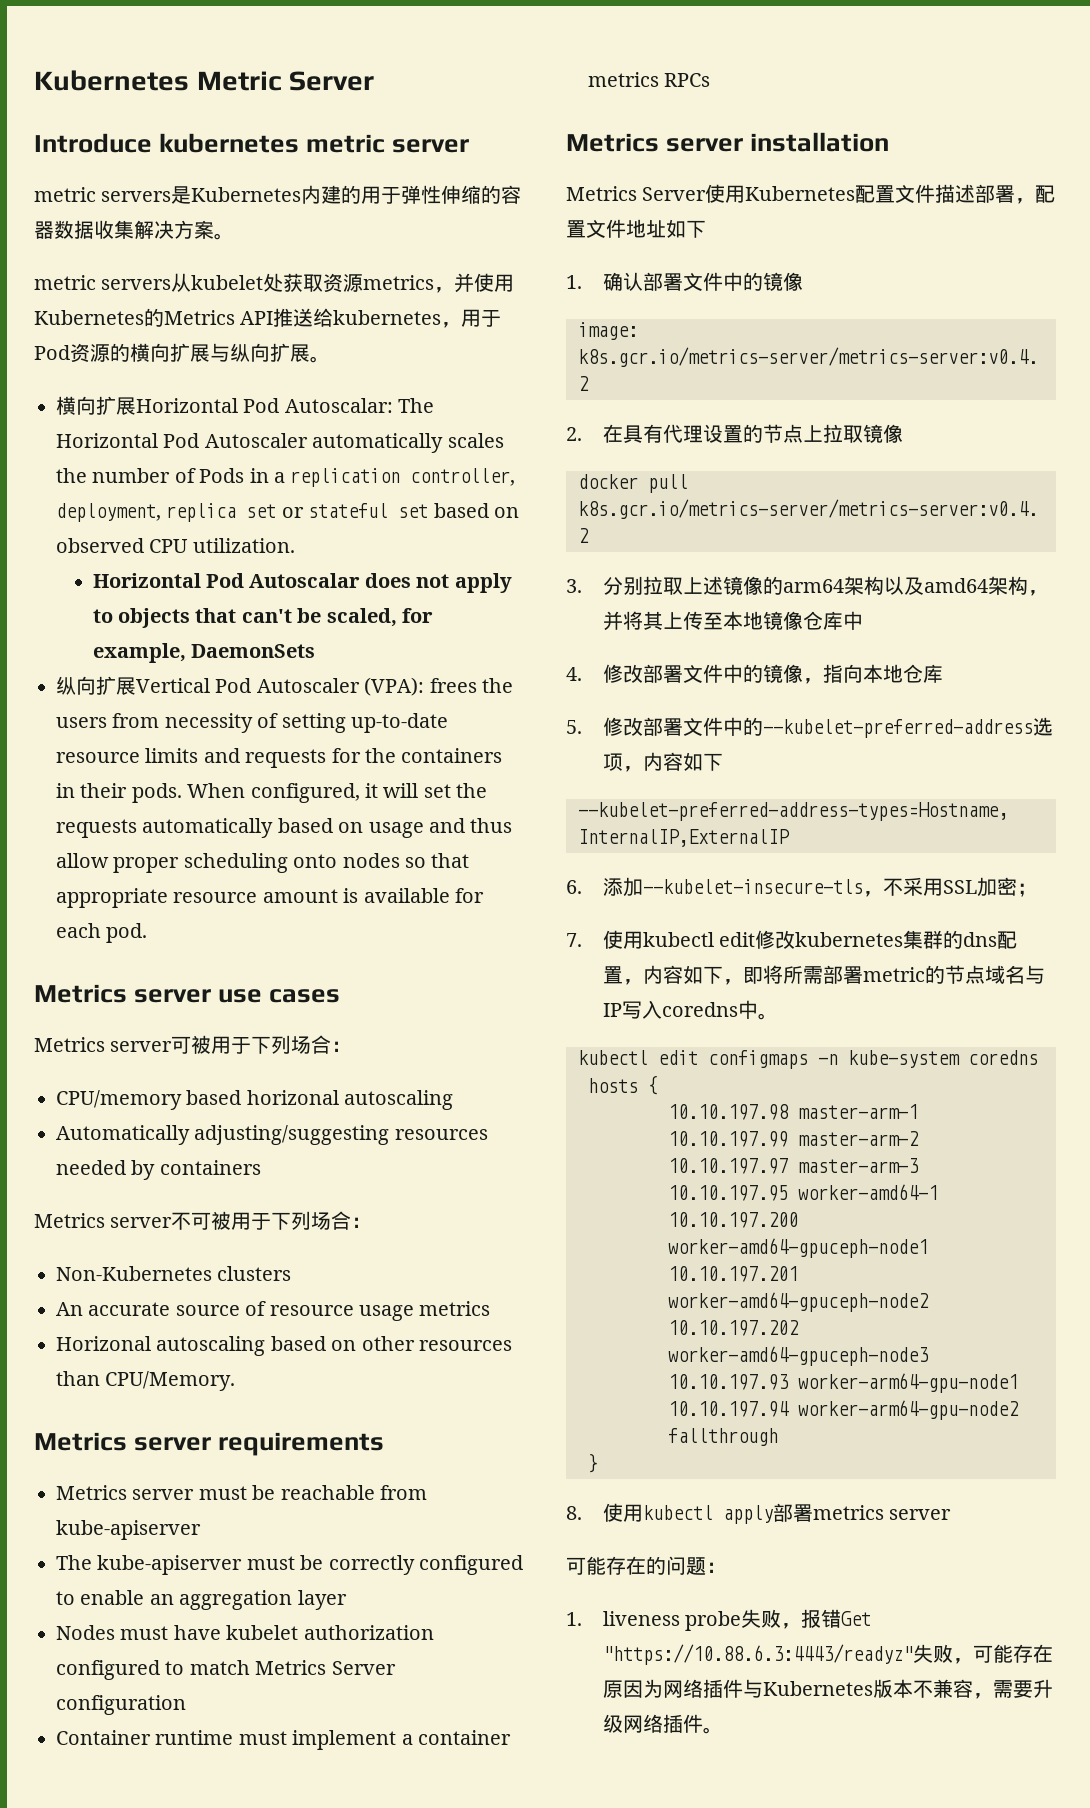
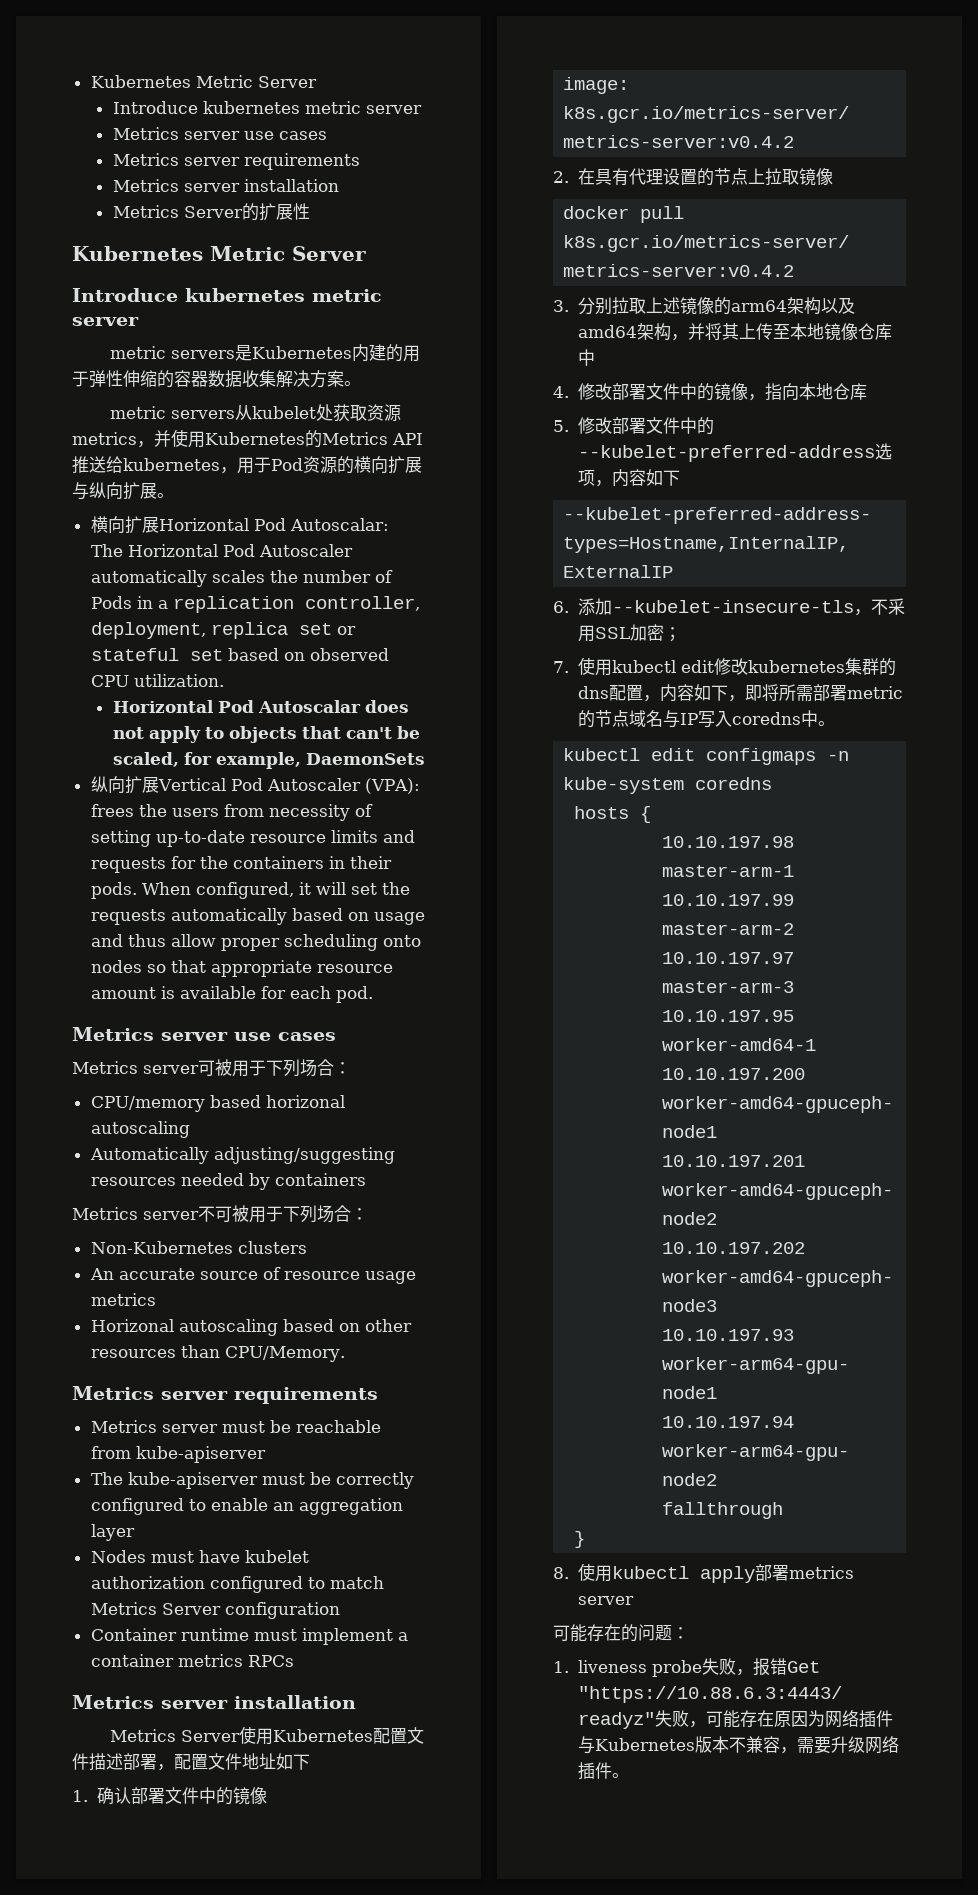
[34,70,375,91] [34,133,470,153] Kubernetes Metric Server // Introduce kubernetes metric server -> [90,75,317,88] [112,101,422,114] [112,127,327,140] [112,153,360,170] [112,179,339,192] [112,203,310,221] [72,246,366,261] [72,288,382,302] [72,317,139,326] Kubernetes Metric Server // Introduce kubernetes metric server // Metrics server use cases // Metrics server requirements // Metrics server installation // Metrics Server的扩展性 // Kubernetes Metric Server // Introduce kubernetes metric server

